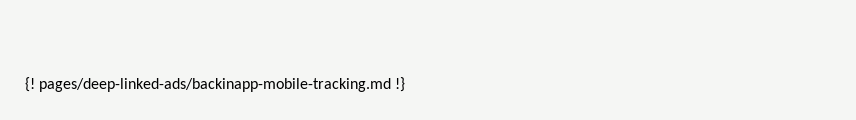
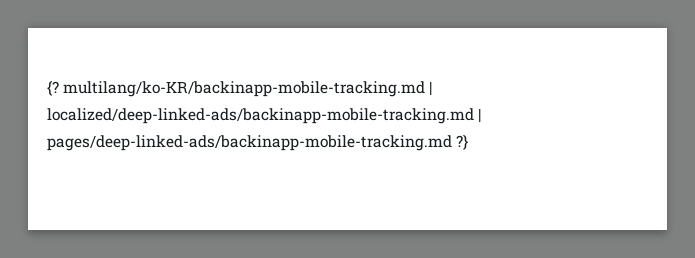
[25,77,406,92] {! pages/deep-linked-ads/backinapp-mobile-tracking.md !} -> [47,80,433,97] [47,108,482,124] [47,134,469,151] {? multilang/ko-KR/backinapp-mobile-tracking.md | localized/deep-linked-ads/backinapp-mobile-tracking.md | pages/deep-linked-ads/backinapp-mobile-tracking.md ?}

